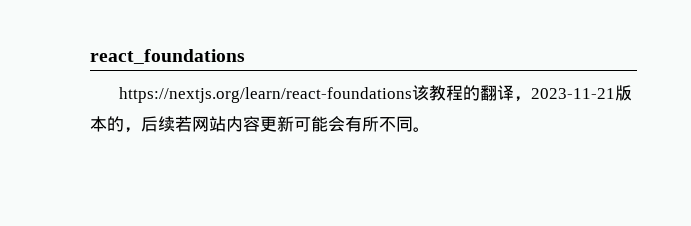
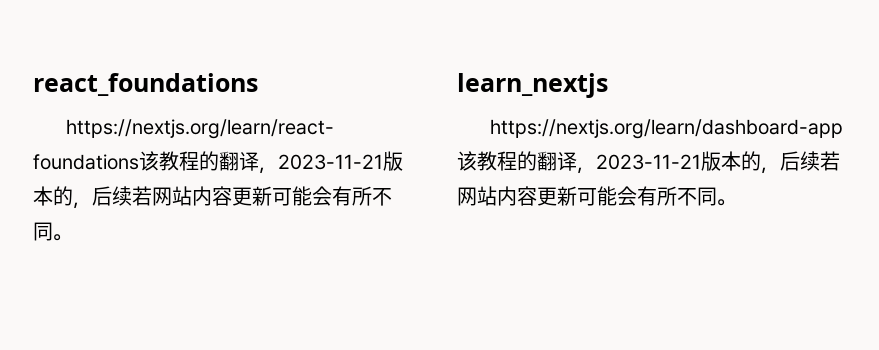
(430, 129) none -> [457,73,608,98] [490,119,844,139] [457,151,840,174] [457,186,736,206] // learn_nextjs // https://nextjs.org/learn/dashboard-app该教程的翻译，2023-11-21版本的，后续若网站内容更新可能会有所不同。

